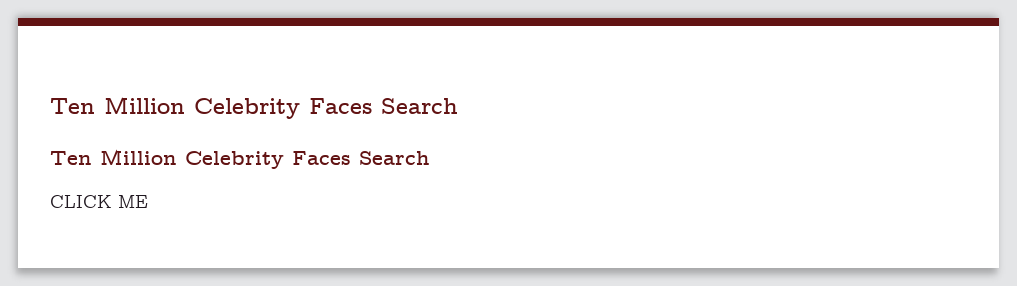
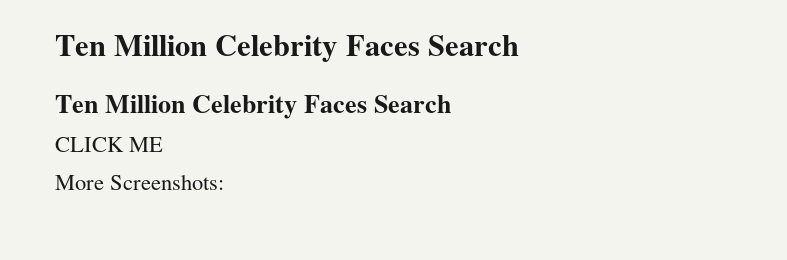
(148, 201) none -> [55,174,225,190] // More Screenshots:

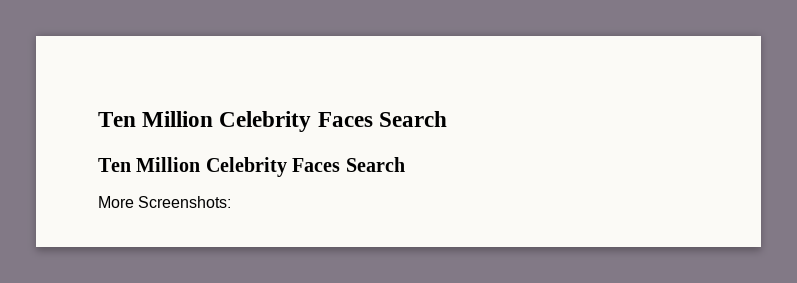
[55,137,164,152] // CLICK ME -> (405, 164) none

